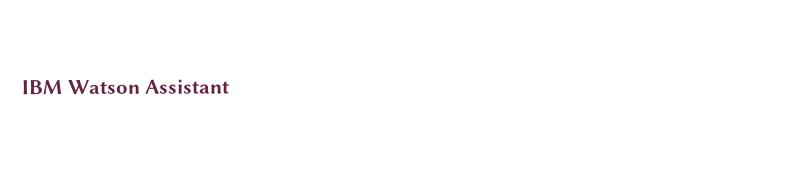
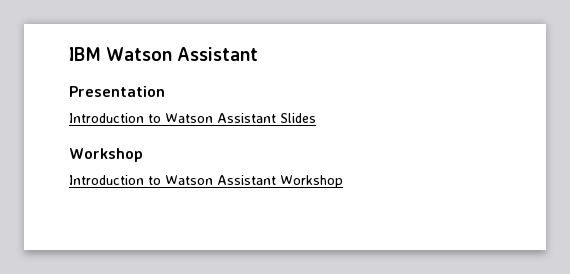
(230, 86) none -> [69,86,165,97] [69,113,316,123] [69,148,143,162] [69,175,343,188] // Presentation // Introduction to Watson Assistant Slides // Workshop // Introduction to Watson Assistant Workshop

